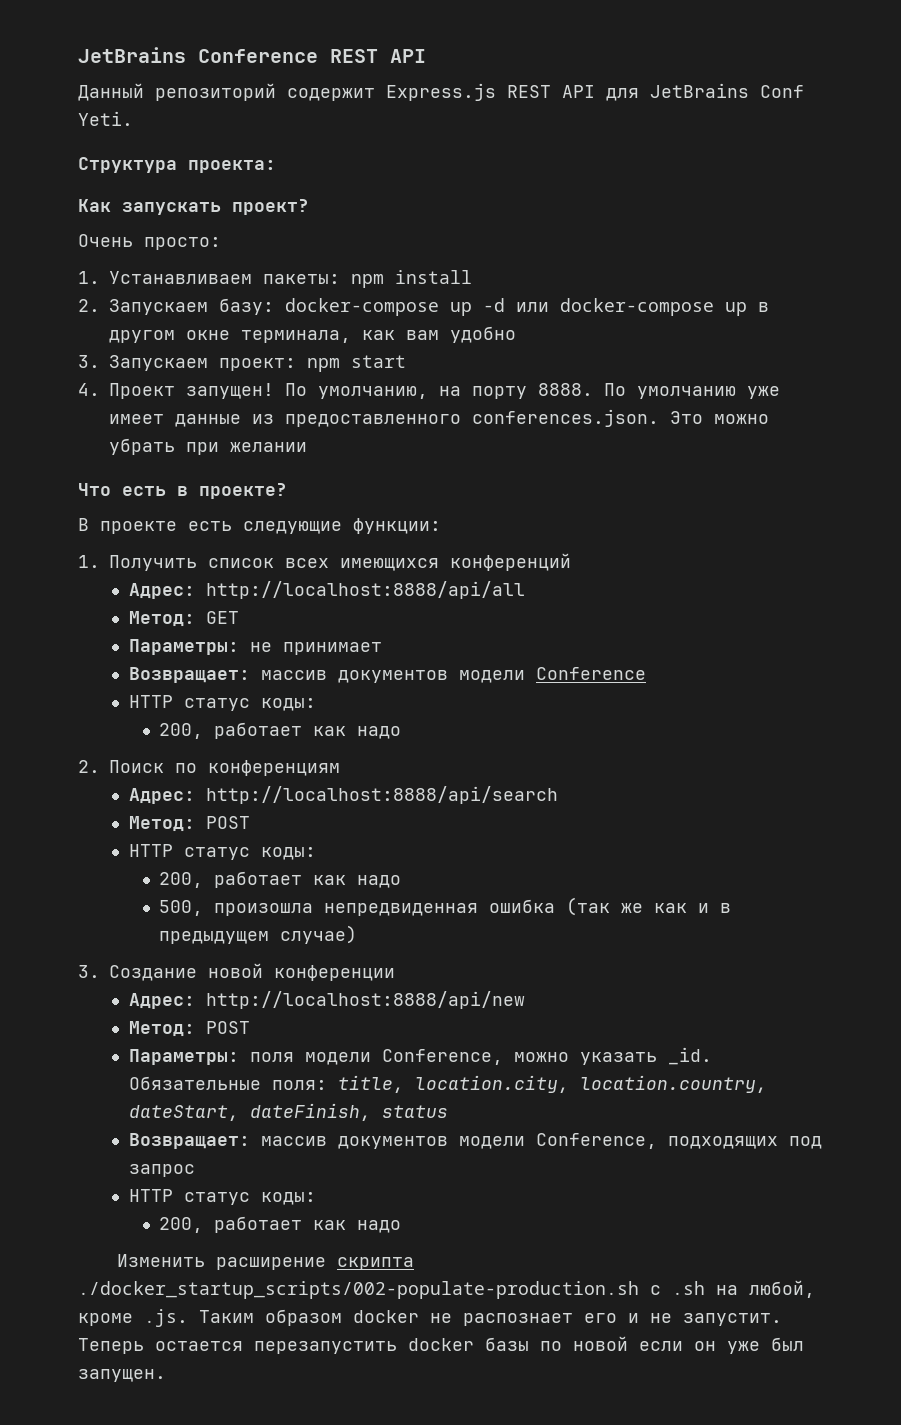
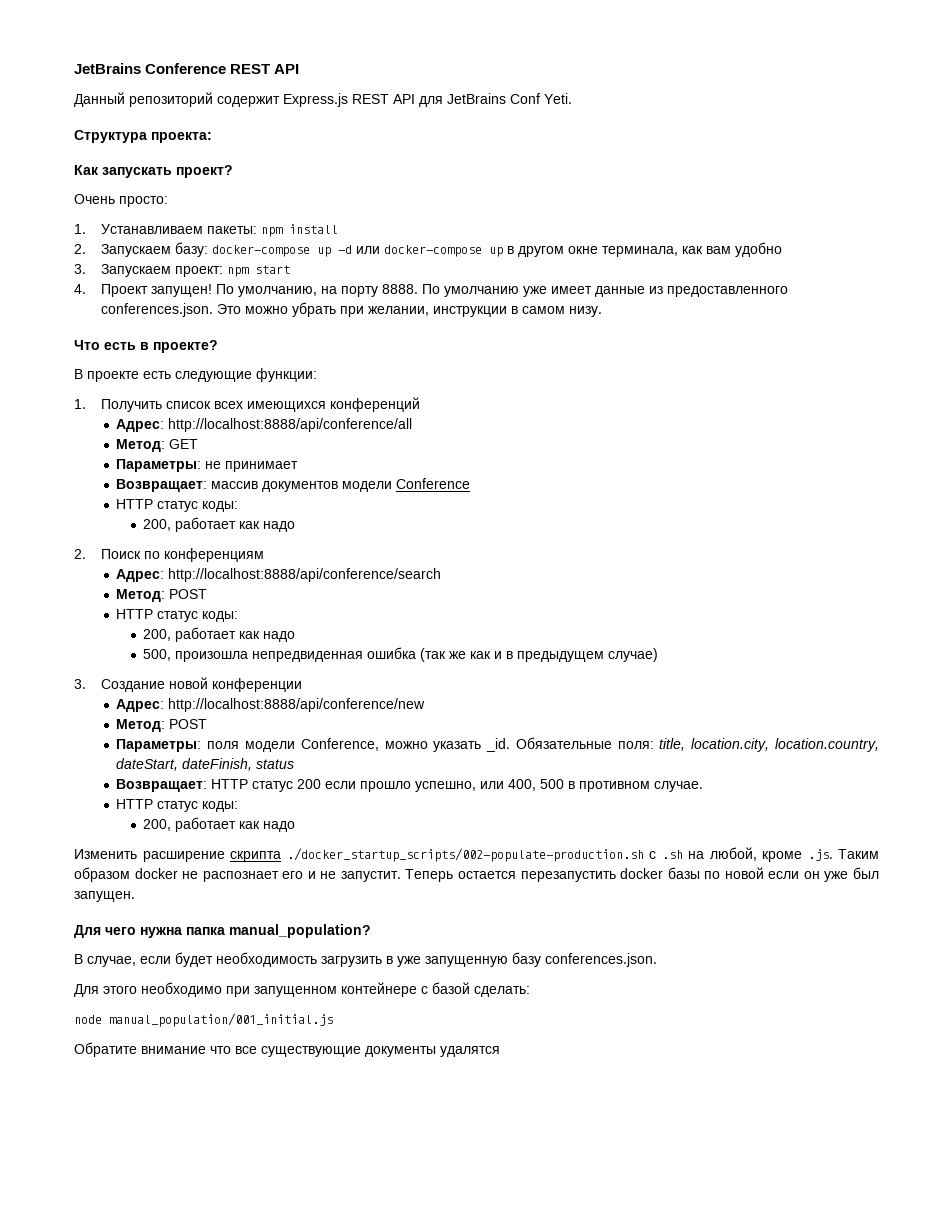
[230,442,307,452] желании -> [367,306,602,317] желании, инструкции в самом низу.
[205,581,525,599] http://localhost:8888/api/all -> [168,418,413,432] http://localhost:8888/api/conference/all
[205,786,558,804] http://localhost:8888/api/search -> [168,568,442,582] http://localhost:8888/api/conference/search
[205,991,525,1009] http://localhost:8888/api/new -> [168,698,426,712] http://localhost:8888/api/conference/new
[260,1133,822,1149] [128,1164,195,1177] массив документов модели Conference, подходящих под запрос -> [211,779,704,792] HTTP статус 200 если прошло успешно, или 400, 500 в противном случае.
(166, 1375) none -> [74,924,371,938] [74,952,657,967] [74,982,530,997] [74,1013,333,1027] [74,1042,500,1057] // Для чего нужна папка manual_population? // В случае, если будет необходимость загрузить в уже запущенную базу conferences.json. // Для этого необходимо при запущенном контейнере с базой сделать: // node manual_population/001_initial.js // Обратите внимание что все существующие документы удалятся

